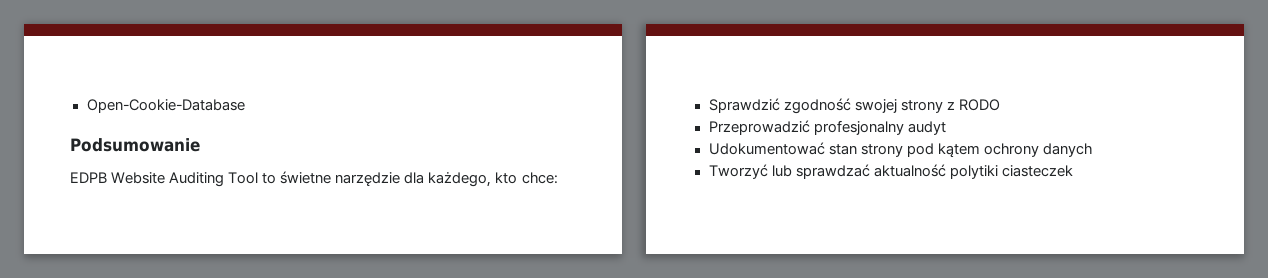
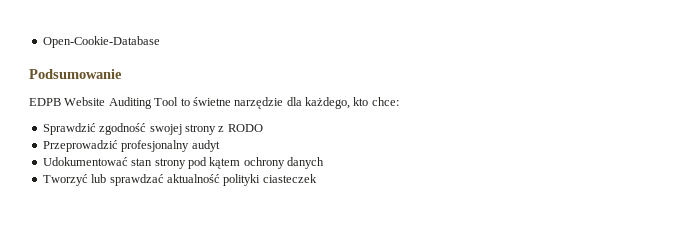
[949,165,998,179] polytiki -> [223,174,261,186] polityki

